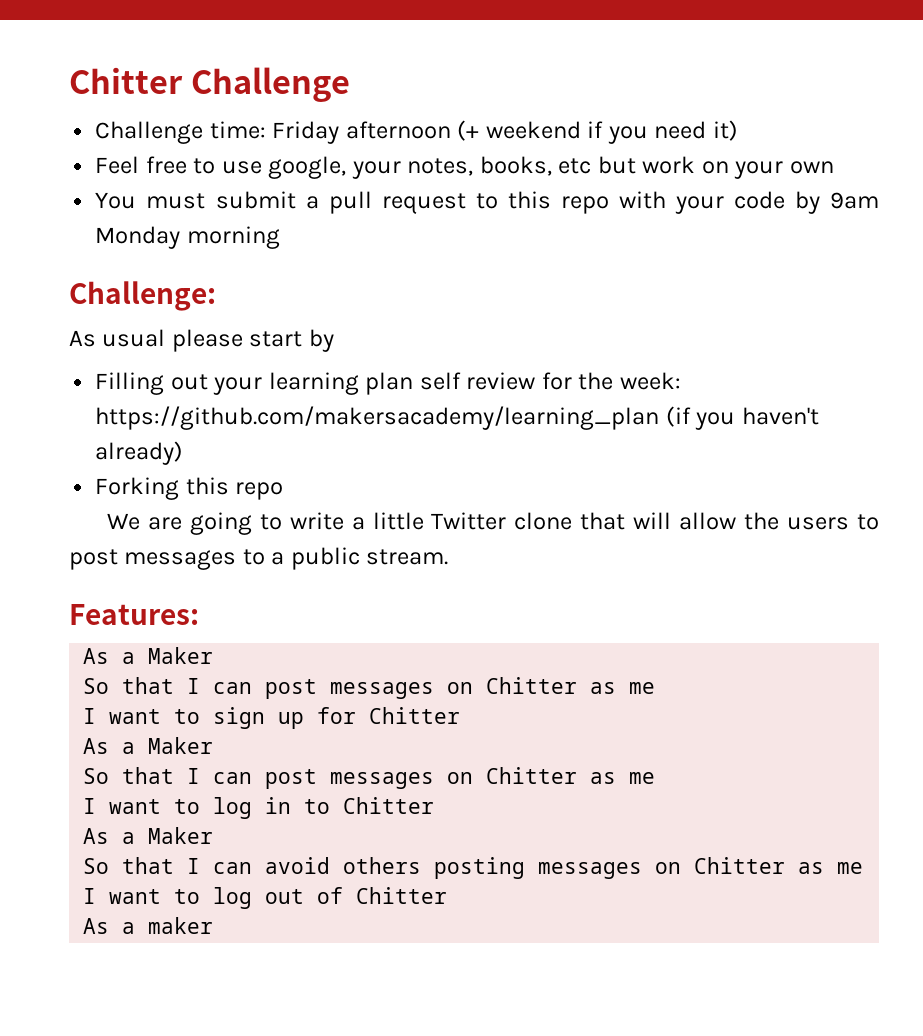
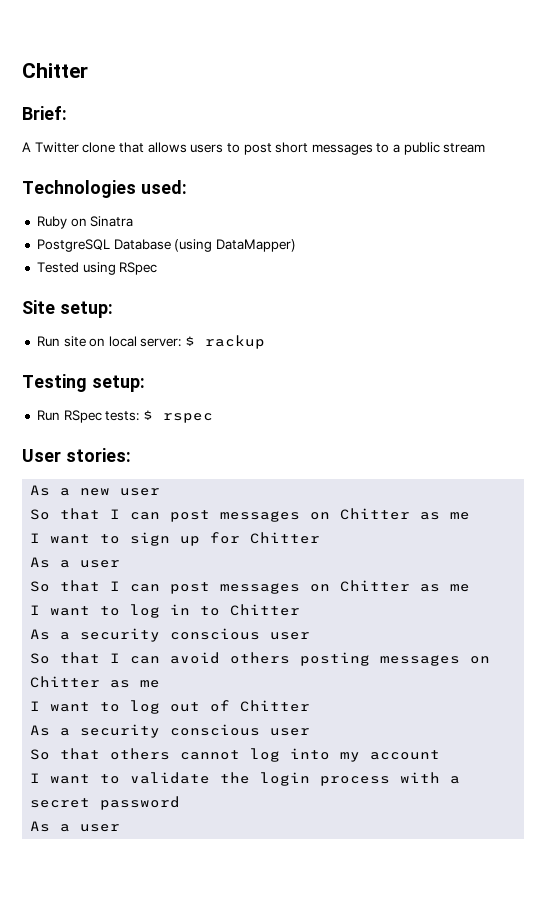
[69,67,350,102] [95,120,738,144] [95,156,834,179] [95,191,880,214] [95,226,280,249] [69,281,216,311] [69,329,334,352] [95,372,681,395] [95,406,819,430] [95,441,184,465] [95,477,284,500] [106,512,780,535] Chitter Challenge // Challenge time: Friday afternoon (+ weekend if you need it) // Feel free to use google, your notes, books, etc but work on your own // You must submit a pull request to this repo with your code by 9am Monday morning // Challenge: // As usual please start by // Filling out your learning plan self review for the week: https://github.com/makersacademy/learning_plan (if you haven't already) // Forking this repo // We are going to write a little Twitter clone that will allow the -> [22,63,88,78] [22,106,67,120] [22,142,187,153] Chitter // Brief: // A Twitter clone that allows
(118, 559) none -> [275,142,309,153] short
[366,549,449,565] [69,604,199,625] [83,647,214,664] stream. // Features: // As a Maker -> [443,143,486,153] [22,180,187,198] [36,216,134,229] [36,239,296,252] [36,262,158,275] [22,300,113,318] [36,335,266,349] [22,374,145,392] [36,410,213,423] [22,448,131,462] [30,485,161,496] stream // Technologies used: // Ruby on Sinatra // PostgreSQL Database (using DataMapper) // Tested using RSpec // Site setup: // Run site on local server: $ rackup // Testing setup: // Run RSpec tests: $ rspec // User stories: // As a new user
[148,737,214,754] Maker -> [80,560,121,568] user
[148,827,214,844] Maker -> [80,628,311,642] security conscious user
[148,917,214,934] maker -> [80,724,311,738] [30,748,441,762] [30,772,461,786] [30,796,181,810] [30,821,121,832] security conscious user // So that others cannot log into my account // I want to validate the login process with a secret password // As a user

